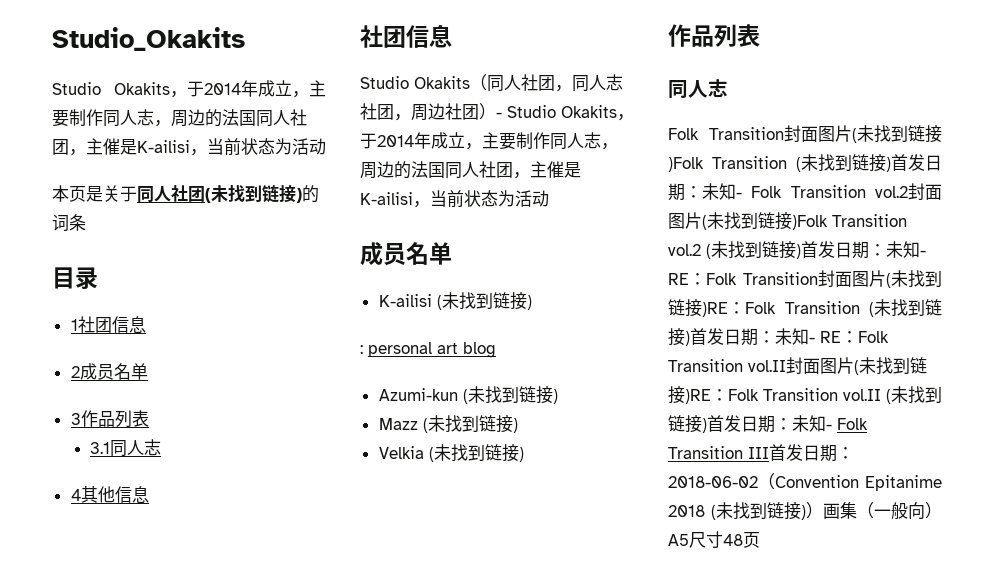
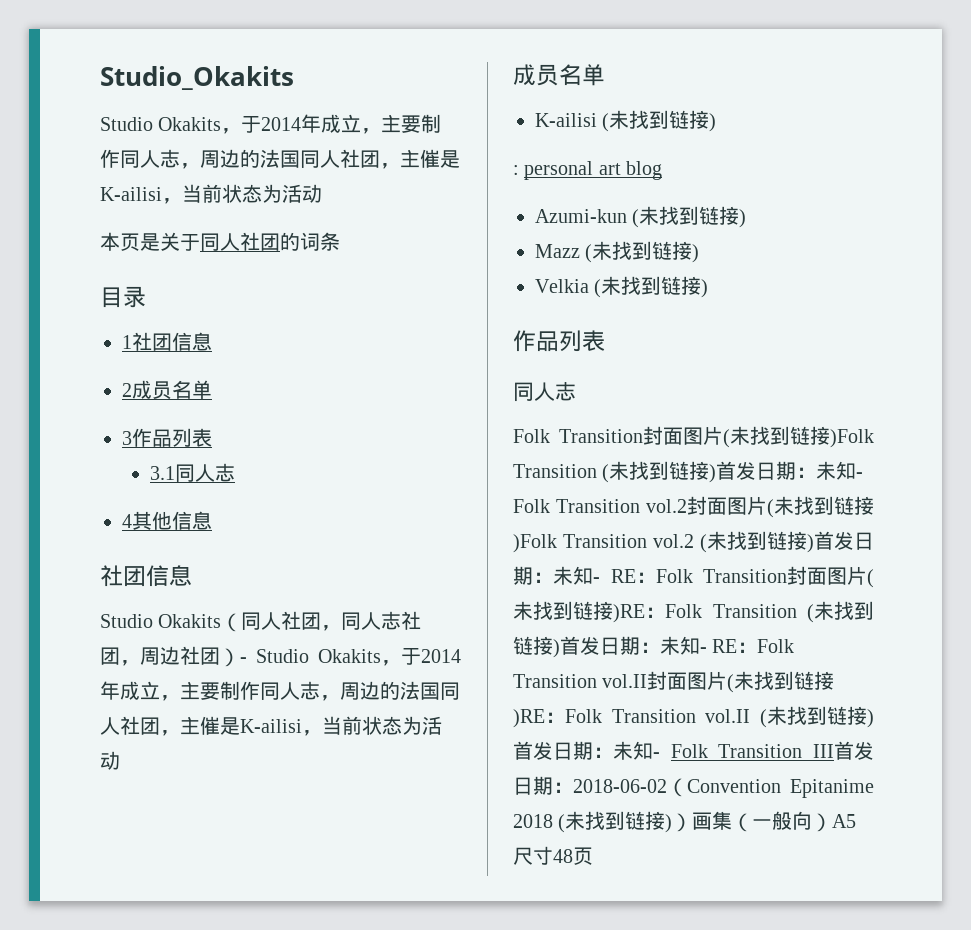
[205,184,302,203] (未找到链接) -> (280, 242) none

